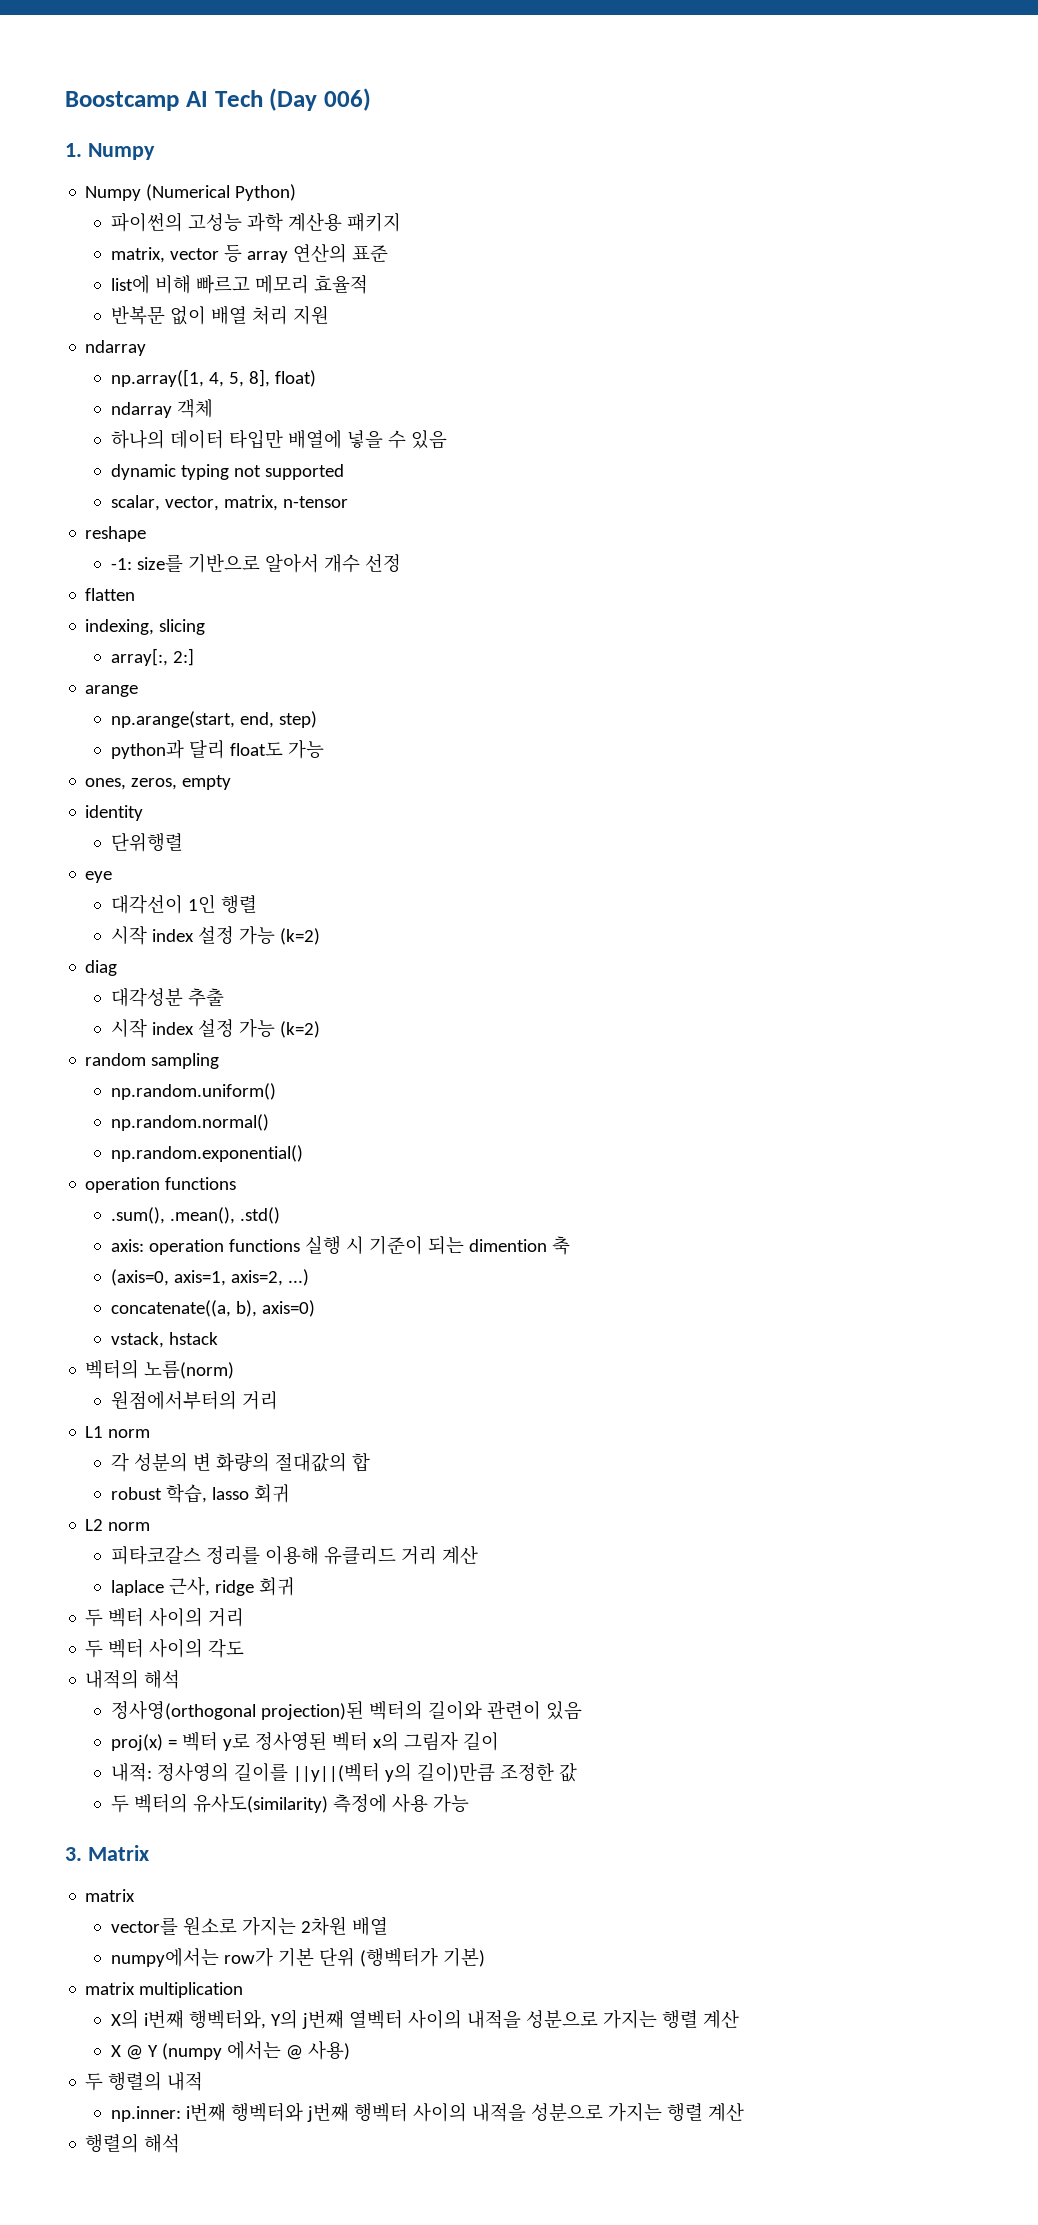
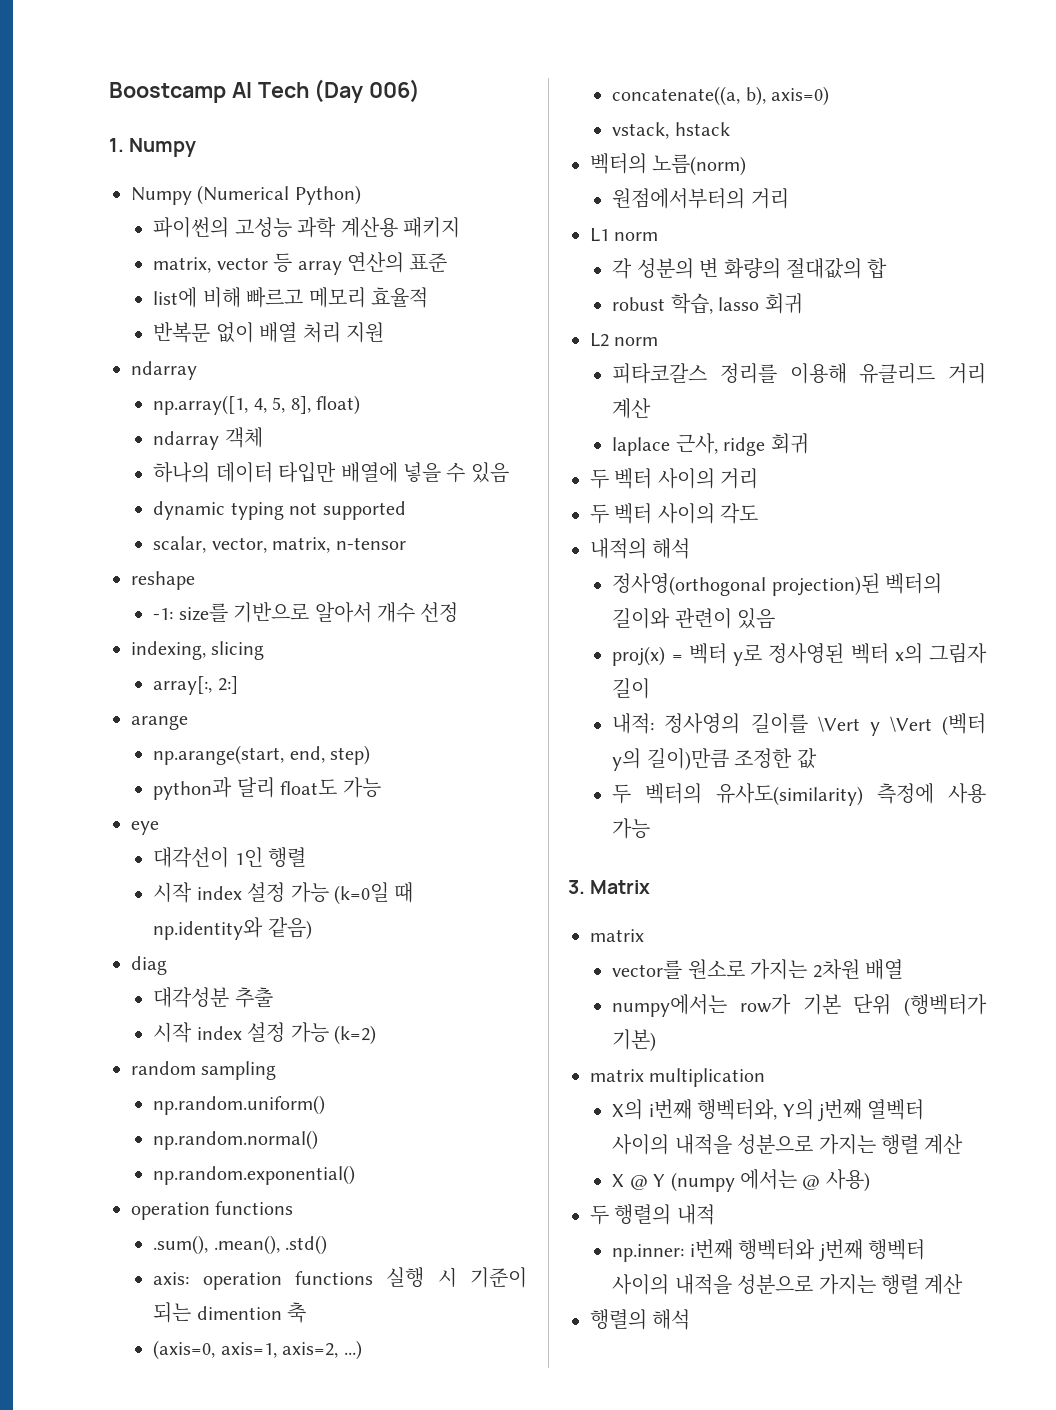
[85,588,136,601] // flatten -> (459, 612) none
[85,775,232,790] [85,805,144,821] [110,833,183,852] // ones, zeros, empty // identity // 단위행렬 -> (381, 787) none
[279,928,320,945] (k=2) -> [333,882,414,905] [153,917,312,940] (k=0일 때 np.identity와 같음)
[292,1762,380,1782] ||y||(벡터 -> [817,713,986,736] \Vert y \Vert (벡터

